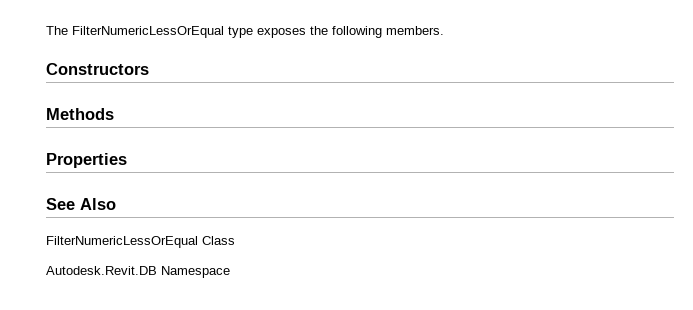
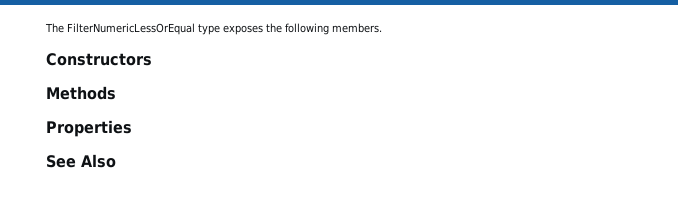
[46,236,235,248] [46,266,230,278] // FilterNumericLessOrEqual Class // Autodesk.Revit.DB Namespace -> (116, 161) none

